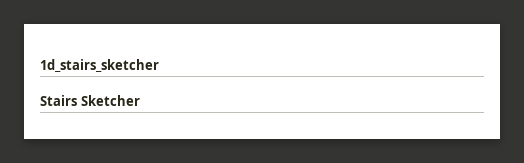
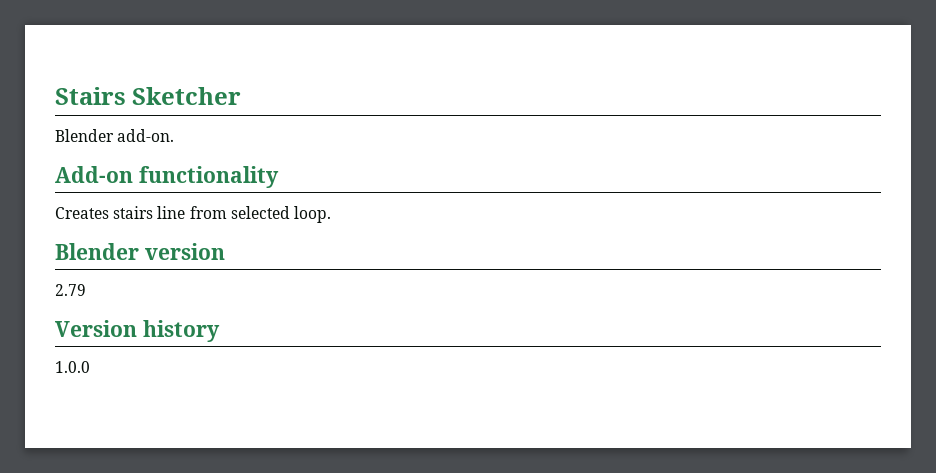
[40,59,159,72] 1d_stairs_sketcher // -> (55, 96) none
(140, 100) none -> [55,129,175,142] [55,166,279,188] [55,206,331,223] [55,243,225,260] [55,284,86,296] [55,320,220,342] [55,361,90,373] // Blender add-on. // Add-on functionality // Creates stairs line from selected loop. // Blender version // 2.79 // Version history // 1.0.0

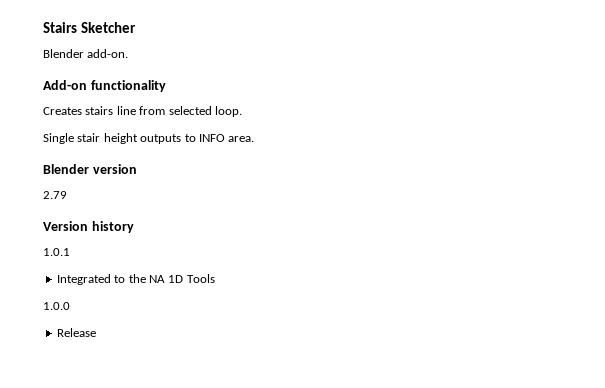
(331, 214) none -> [43,133,255,144] // Single stair height outputs to INFO area.
(220, 331) none -> [43,248,70,256] [56,274,215,285] // 1.0.1 // Integrated to the NA 1D Tools
(90, 367) none -> [56,328,96,337] // Release

